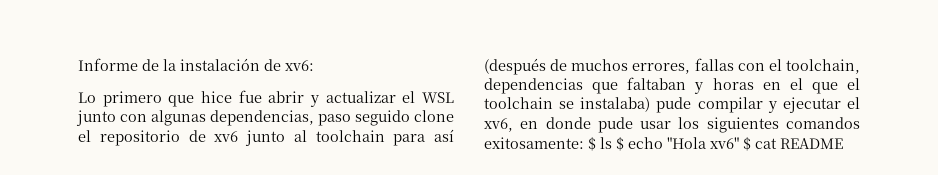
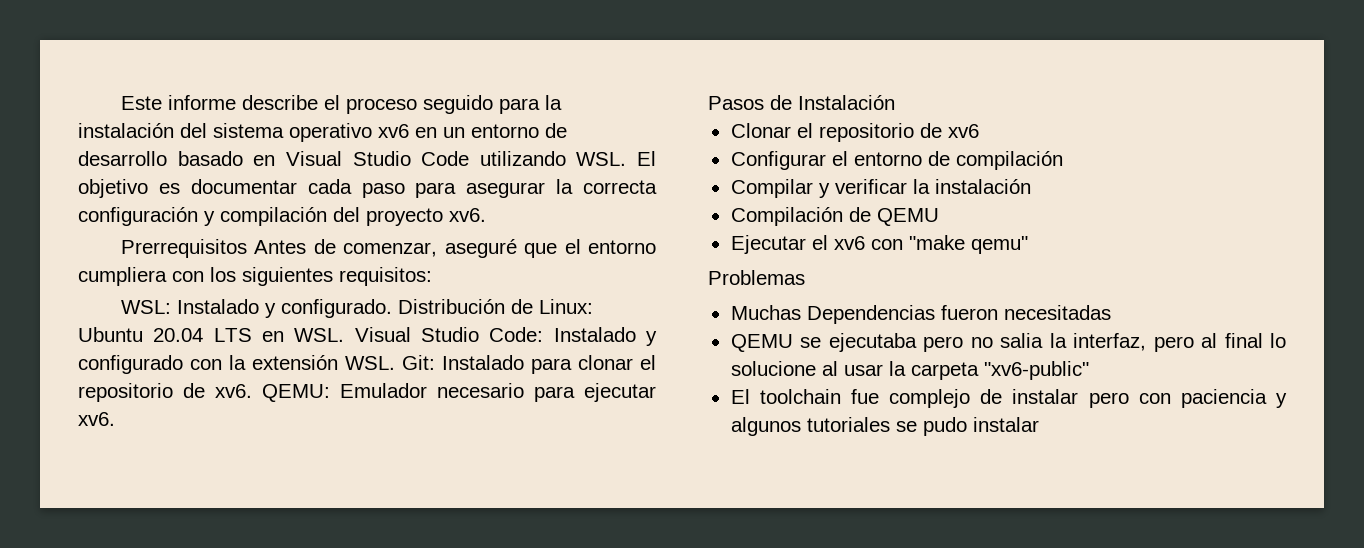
[78,58,314,71] [78,90,454,107] [76,110,454,126] [78,129,454,146] [484,58,860,75] [484,77,860,94] [484,97,860,113] [484,117,860,133] [484,137,843,151] Informe de la instalación de xv6: // Lo primero que hice fue abrir y actualizar el WSL junto con algunas dependencias, paso seguido clone el repositorio de xv6 junto al toolchain para así (después de muchos errores, fallas con el toolchain, dependencias que faltaban y horas en el que el toolchain se instalaba) pude compilar y ejecutar el xv6, en donde pude usar los siguientes comandos exitosamente: $ ls $ echo "Hola xv6" $ cat README -> [120,95,562,114] [78,123,567,142] [78,151,656,166] [78,179,657,198] [78,207,486,226] [120,239,656,258] [78,267,432,286] [120,299,593,318] [78,327,657,346] [78,355,656,374] [78,383,656,402] [78,412,115,426] [708,95,895,110] [730,123,979,142] [730,151,1063,170] [730,179,1031,198] [730,207,939,226] [730,235,1028,254] [708,270,805,285] [730,305,1111,324] [730,333,1286,352] [730,361,1089,380] [730,389,1287,408] [730,417,1039,436] Este informe describe el proceso seguido para la instalación del sistema operativo xv6 en un entorno de desarrollo basado en Visual Studio Code utilizando WSL. El objetivo es documentar cada paso para asegurar la correcta configuración y compilación del proyecto xv6. // Prerrequisitos Antes de comenzar, aseguré que el entorno cumpliera con los siguientes requisitos: // WSL: Instalado y configurado. Distribución de Linux: Ubuntu 20.04 LTS en WSL. Visual Studio Code: Instalado y configurado con la extensión WSL. Git: Instalado para clonar el repositorio de xv6. QEMU: Emulador necesario para ejecutar xv6. // Pasos de Instalación // Clonar el repositorio de xv6 // Configurar el entorno de compilación // Compilar y verificar la instalación // Compilación de QEMU // Ejecutar el xv6 con "make qemu" // Problemas // Muchas Dependencias fueron necesitadas // QEMU se ejecutaba pero no salia la interfaz, pero al final lo solucione al usar la carpeta "xv6-public" // El toolchain fue complejo de instalar pero con paciencia y algunos tutoriales se pudo instalar

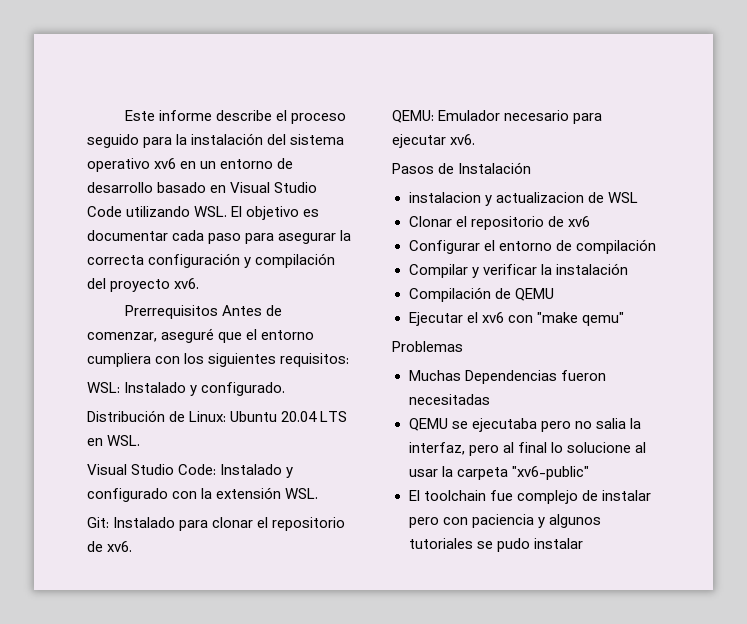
(392, 308) none -> (286, 389) //
(345, 335) none -> (141, 440) //
(395, 363) none -> (319, 493) //
(252, 391) none -> (133, 546) //
(895, 102) none -> [408,192,638,206] // instalacion y actualizacion de WSL

